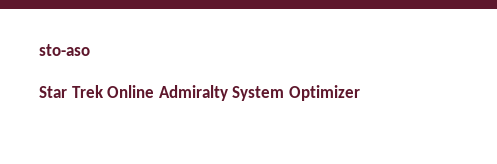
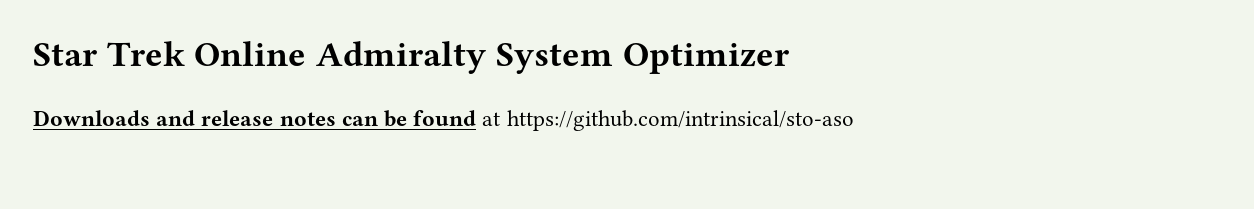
[39,44,90,56] sto-aso // -> (33, 54) none
(360, 93) none -> [33,110,854,131] // Downloads and release notes can be found at https://github.com/intrinsical/sto-aso

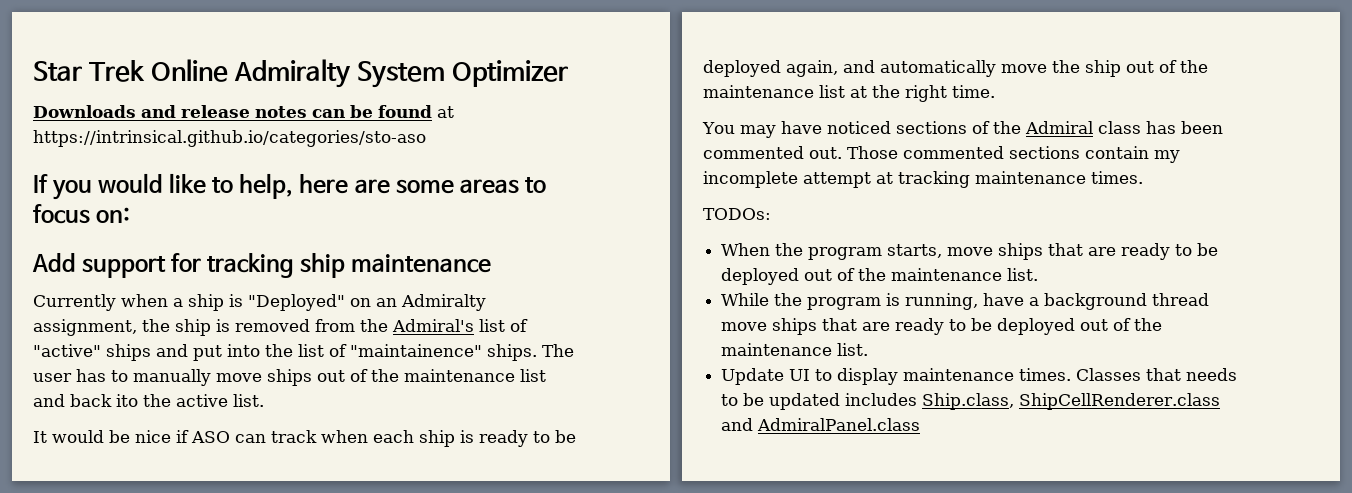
[506,110,854,131] https://github.com/intrinsical/sto-aso -> [33,130,426,147] [33,173,546,200] [33,204,131,224] [32,253,492,278] [33,294,486,311] [33,319,528,336] [33,344,574,361] [33,369,546,386] [33,394,264,407] [33,430,576,447] [703,60,1208,77] [703,85,995,102] [702,121,1223,138] [703,146,1180,163] [703,171,1143,188] [703,208,771,220] [721,243,1219,260] [721,268,1039,285] [721,293,1210,310] [721,318,1163,335] [721,343,869,356] [721,368,1238,385] [721,393,1221,410] [721,418,921,431] https://intrinsical.github.io/categories/sto-aso // If you would like to help, here are some areas to focus on: // Add support for tracking ship maintenance // Currently when a ship is "Deployed" on an Admiralty assignment, the ship is removed from the Admiral's list of "active" ships and put into the list of "maintainence" ships. The user has to manually move ships out of the maintenance list and back ito the active list. // It would be nice if ASO can track when each ship is ready to be deployed again, and automatically move the ship out of the maintenance list at the right time. // You may have noticed sections of the Admiral class has been commented out. Those commented sections contain my incomplete attempt at tracking maintenance times. // TODOs: // When the program starts, move ships that are ready to be deployed out of the maintenance list. // While the program is running, have a background thread move ships that are ready to be deployed out of the maintenance list. // Update UI to display maintenance times. Classes that needs to be updated includes Ship.class, ShipCellRenderer.class and AdmiralPanel.class

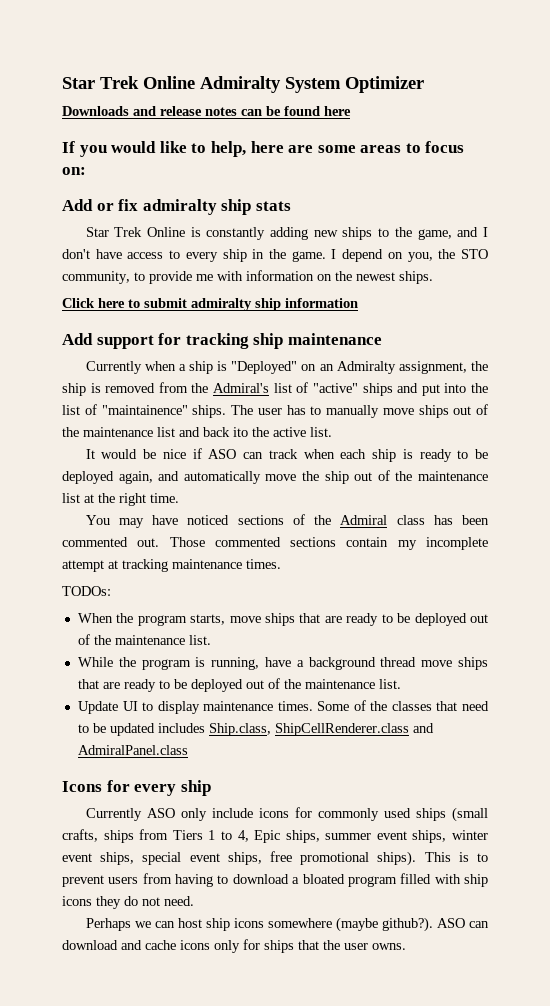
[437,106,454,118] [33,130,426,147] at https://intrinsical.github.io/categories/sto-aso -> [324,106,351,116] here
(131, 215) none -> [62,199,291,215] [85,227,488,240] [62,249,489,262] [62,270,433,284] [62,298,358,311] // Add or fix admiralty ship stats // Star Trek Online is constantly adding new ships to the game, and I don't have access to every ship in the game. I depend on you, the STO community, to provide me with information on the newest ships. // Click here to submit admiralty ship information
[1076,368,1238,381] Classes that needs -> [317,700,490,711] Some of the classes that need
(921, 424) none -> [62,780,211,796] [85,807,488,822] [62,829,488,843] [62,851,488,866] [62,873,489,887] [62,896,194,909] [85,917,489,932] [62,939,406,953] // Icons for every ship // Currently ASO only include icons for commonly used ships (small crafts, ships from Tiers 1 to 4, Epic ships, summer event ships, winter event ships, special event ships, free promotional ships). This is to prevent users from having to download a bloated program filled with ship icons they do not need. // Perhaps we can host ship icons somewhere (maybe github?). ASO can download and cache icons only for ships that the user owns.

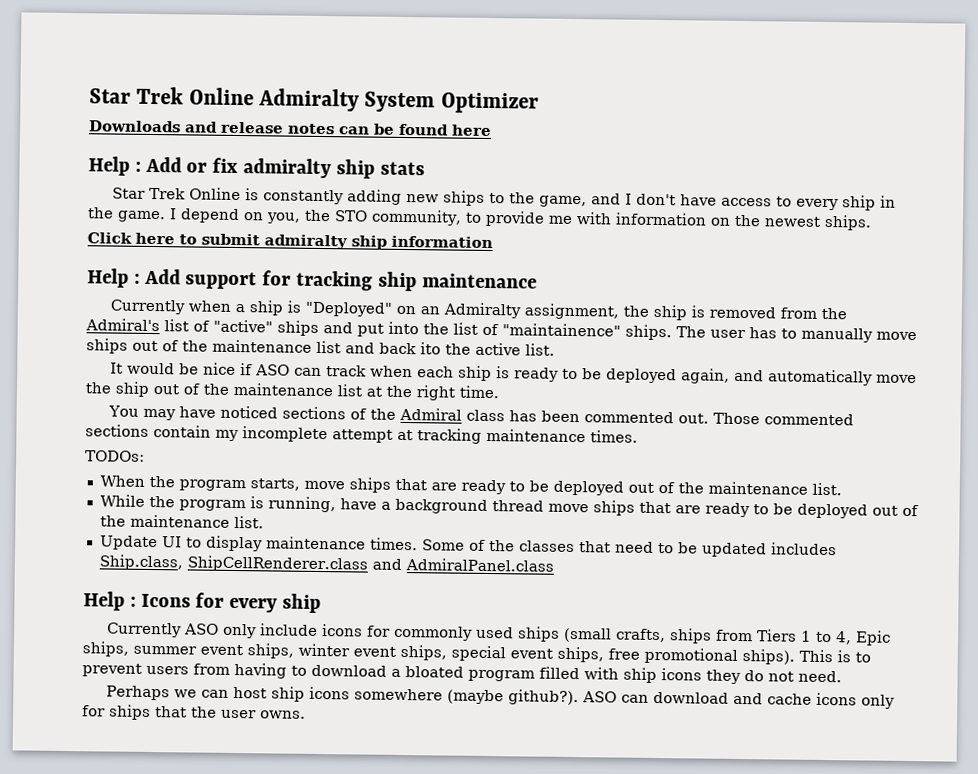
[62,141,465,157] [62,167,86,175] If you would like to help, here are some areas to focus on: // -> [88,156,141,176] Help :
(358, 303) none -> [87,268,140,288] Help :
(188, 750) none -> [83,591,136,611] Help :

